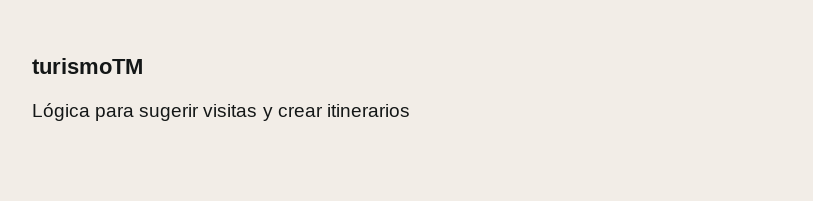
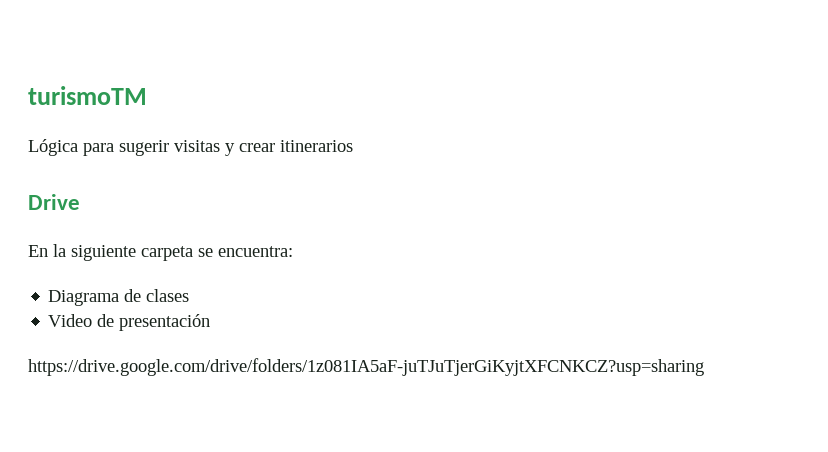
(410, 110) none -> [28,194,80,210] [28,244,293,261] [48,289,190,306] [48,314,211,331] [28,358,704,376] // Drive // En la siguiente carpeta se encuentra: // Diagrama de clases // Video de presentación // https://drive.google.com/drive/folders/1z081IA5aF-juTJuTjerGiKyjtXFCNKCZ?usp=sharing

